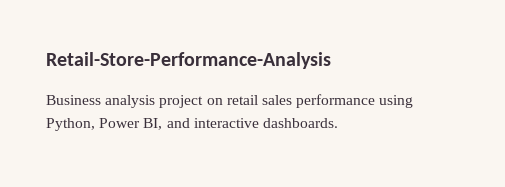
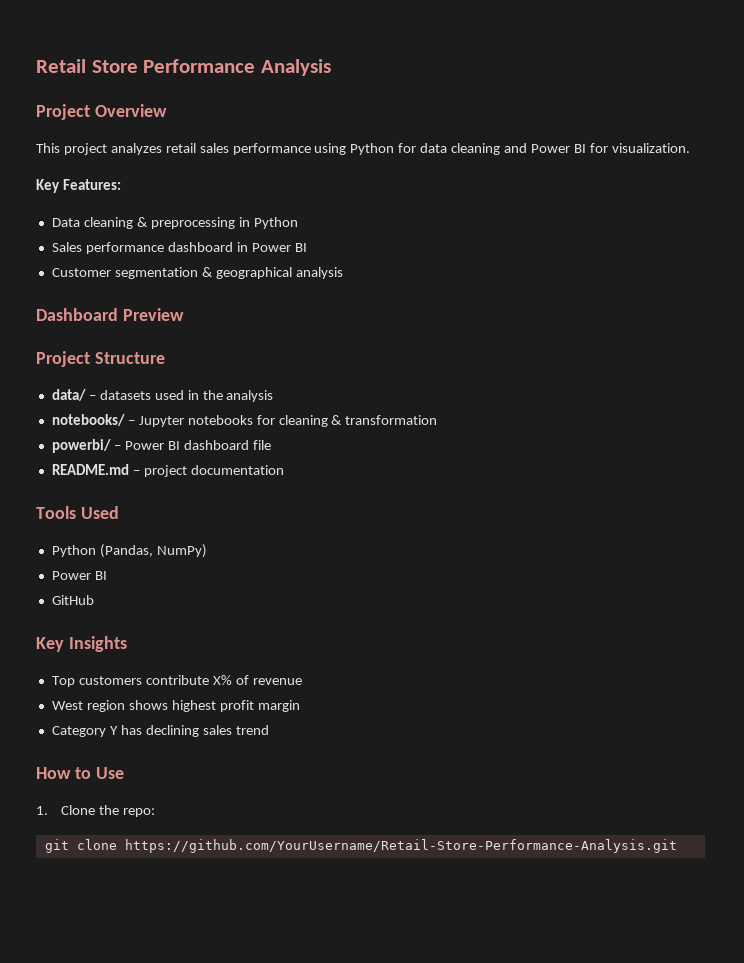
[46,52,331,69] [46,94,414,108] [46,118,338,131] Retail-Store-Performance-Analysis // Business analysis project on retail sales performance using Python, Power BI, and interactive dashboards. -> [36,59,331,76] [36,104,167,120] [36,143,690,155] [36,179,121,193] [51,217,298,229] [51,242,307,254] [51,267,343,279] [36,308,184,321] [36,351,165,367] [51,389,274,402] [51,414,438,427] [51,439,271,453] [51,464,284,477] [36,506,119,519] [51,544,207,558] [51,571,107,580] [51,595,94,605] [36,636,127,652] [51,675,302,687] [51,700,300,712] [51,725,269,737] [36,767,124,779] [36,805,155,817] [44,839,677,853] Retail Store Performance Analysis // Project Overview // This project analyzes retail sales performance using Python for data cleaning and Power BI for visualization. // Key Features: // Data cleaning & preprocessing in Python // Sales performance dashboard in Power BI // Customer segmentation & geographical analysis // Dashboard Preview // Project Structure // data/ – datasets used in the analysis // notebooks/ – Jupyter notebooks for cleaning & transformation // powerbi/ – Power BI dashboard file // README.md – project documentation // Tools Used // Python (Pandas, NumPy) // Power BI // GitHub // Key Insights // Top customers contribute X% of revenue // West region shows highest profit margin // Category Y has declining sales trend // How to Use // 1. Clone the repo: // git clone https://github.com/YourUsername/Retail-Store-Performance-Analysis.git

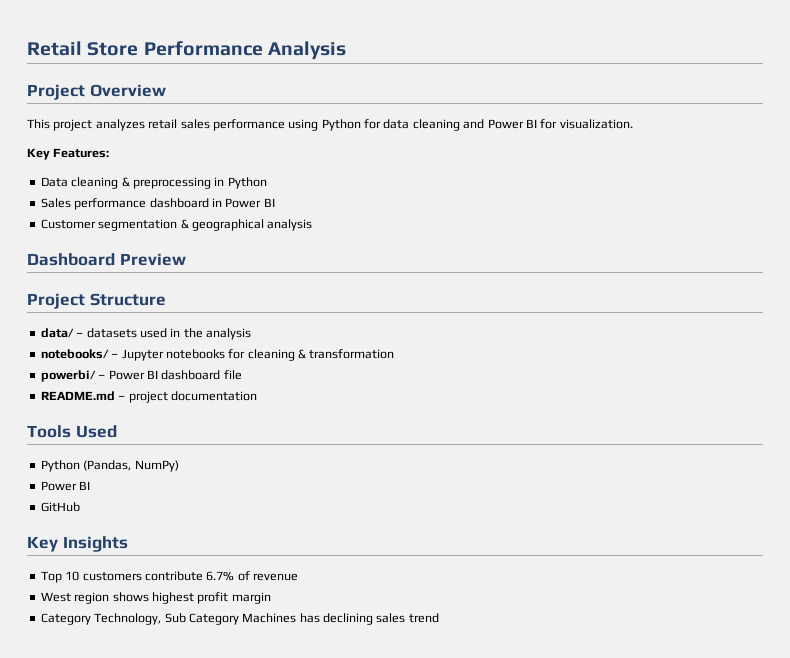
(75, 681) none -> [65,571,80,581] 10
[212,675,232,685] X% -> [206,571,235,581] 6.7%
[109,726,118,735] Y -> [94,613,297,625] Technology, Sub Category Machines
[36,767,124,779] [36,805,155,817] [44,839,677,853] // How to Use // 1. Clone the repo: // git clone https://github.com/YourUsername/Retail-Store-Performance-Analysis.git -> (439, 618) none

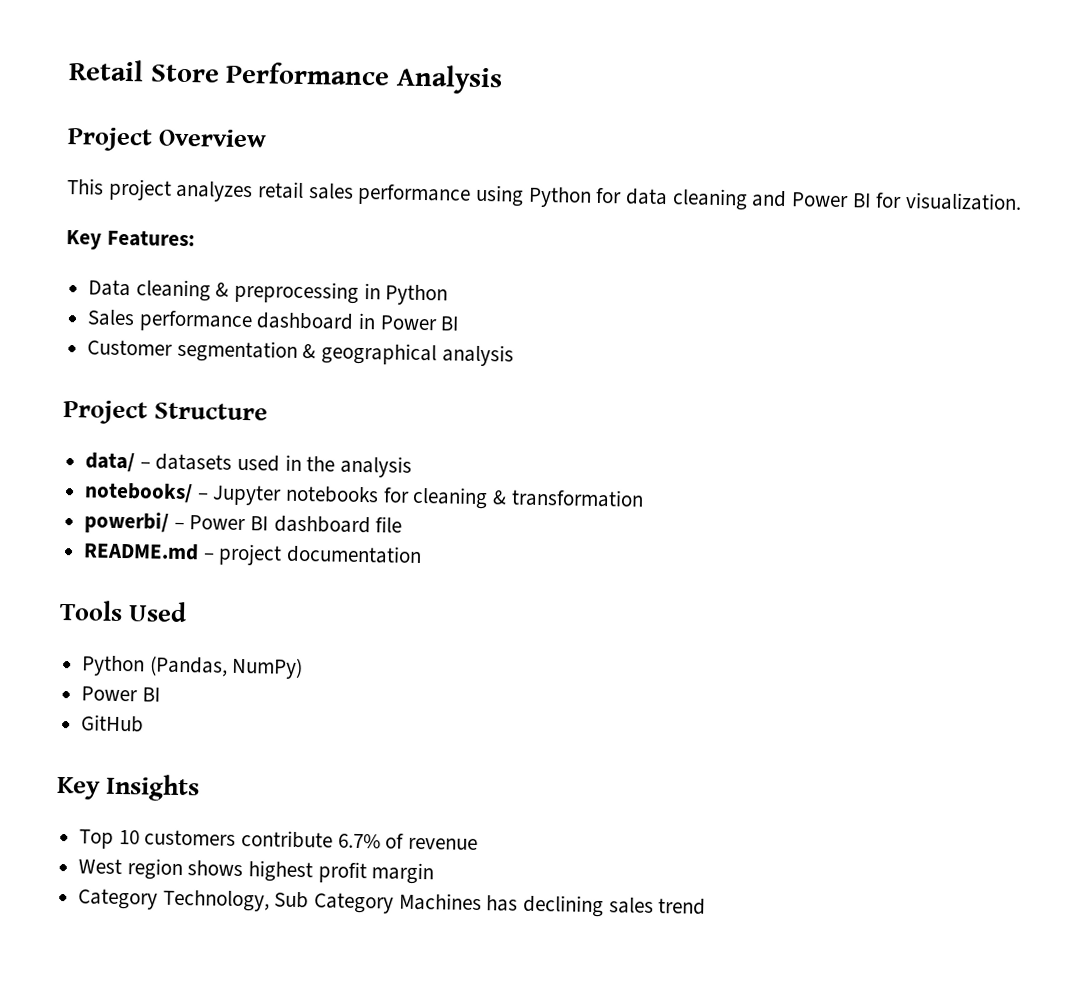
[27,253,186,266] // Dashboard Preview -> (514, 355) none

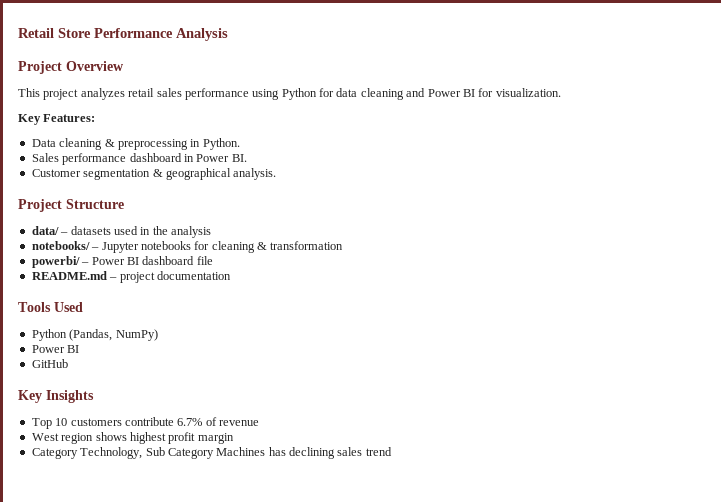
[385,284,449,306] Python -> [202,138,240,150] Python.
[440,316,461,331] BI -> [231,154,247,162] BI.
[441,344,514,367] analysis -> [233,168,277,180] analysis.

